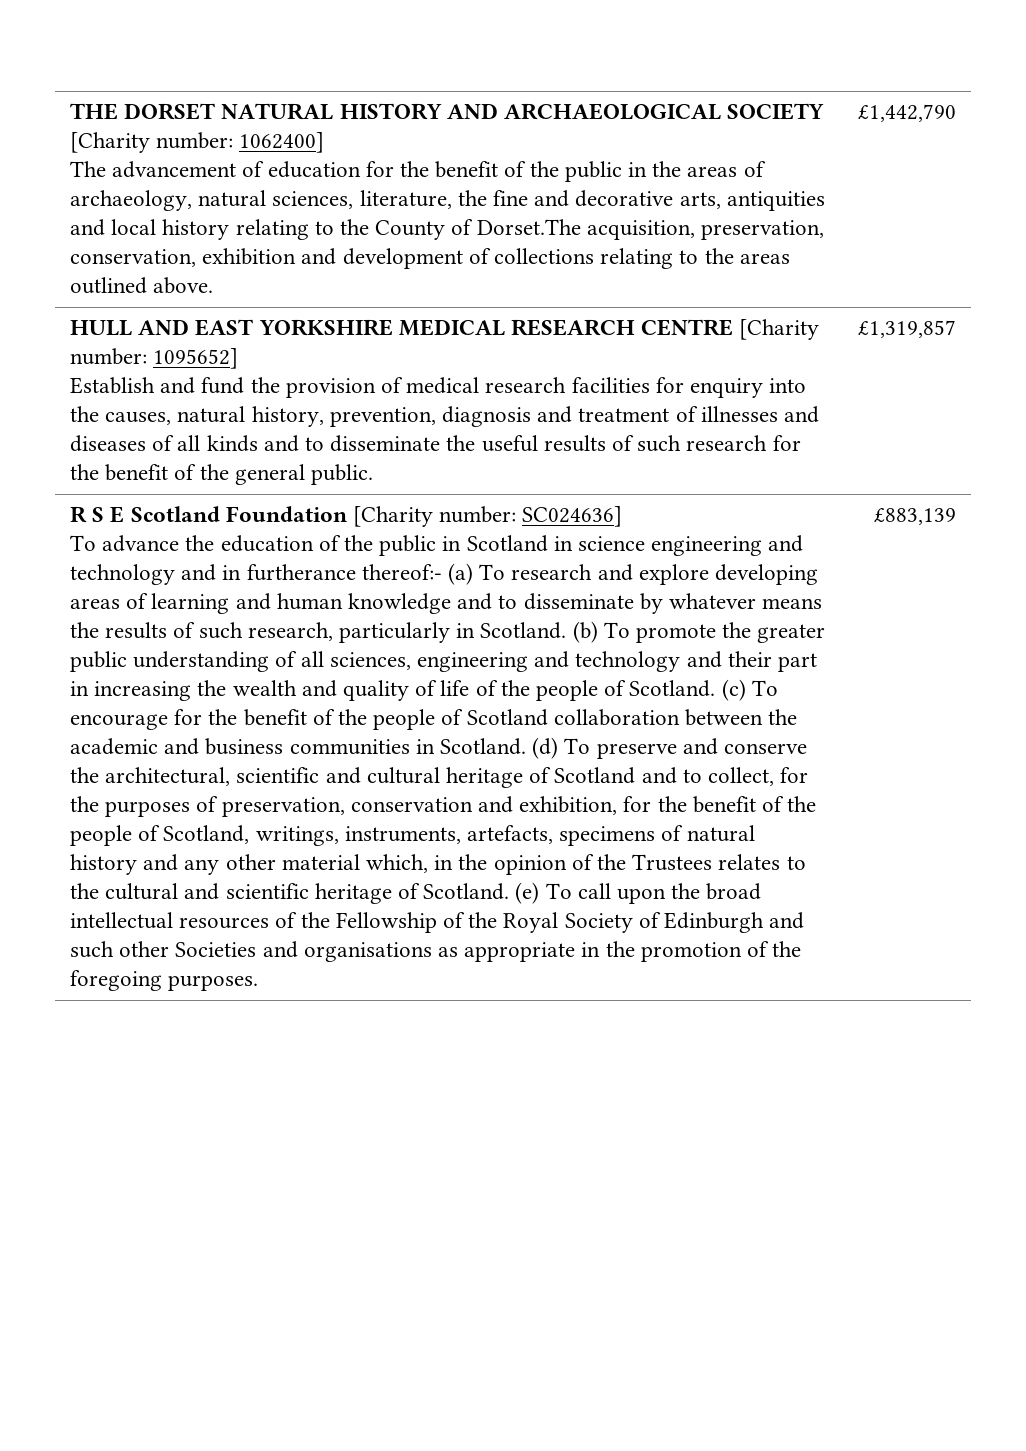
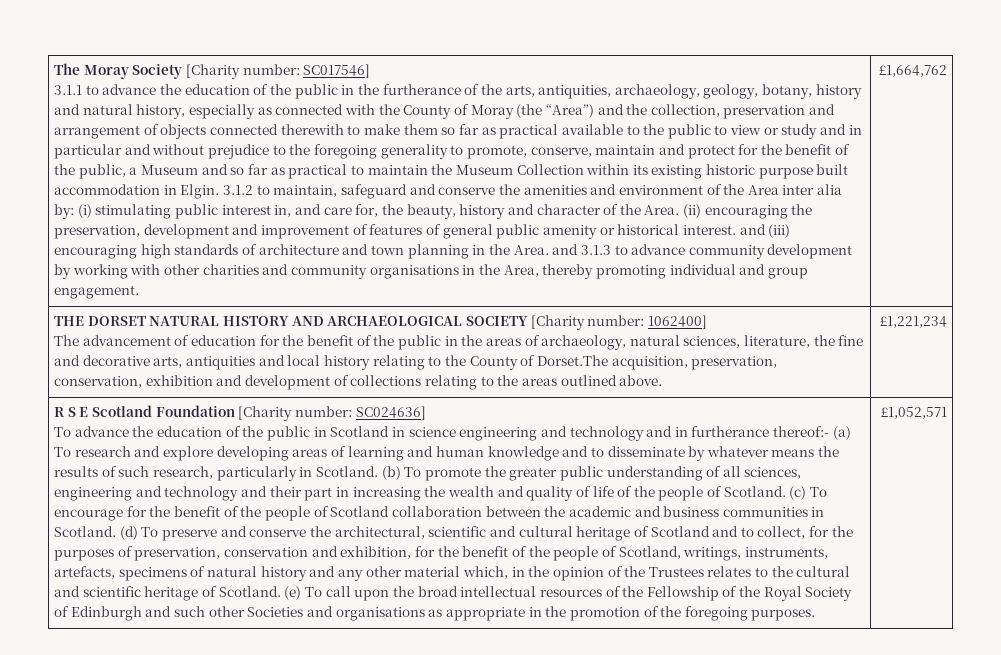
(69, 111) none -> [54,63,371,79] [54,84,862,99] [54,104,836,119] [54,124,862,139] [54,144,851,159] [54,164,849,179] [54,184,843,199] [54,204,813,219] [54,224,791,239] [54,244,853,259] [54,264,808,279] [54,285,140,299] [878,65,947,77] The Moray Society [Charity number: SC017546] // 3.1.1 to advance the education of the public in the furtherance of the arts, antiquities, archaeology, geology, botany, history and natural history, especially as connected with the County of Moray (the “Area”) and the collection, preservation and arrangement of objects connected therewith to make them so far as practical available to the public to view or study and in particular and without prejudice to the foregoing generality to promote, conserve, maintain and protect for the benefit of the public, a Museum and so far as practical to maintain the Museum Collection within its existing historic purpose built accommodation in Elgin. 3.1.2 to maintain, safeguard and conserve the amenities and environment of the Area inter alia by: (i) stimulating public interest in, and care for, the beauty, history and character of the Area. (ii) encouraging the preservation, development and improvement of features of general public amenity or historical interest. and (iii) encouraging high standards of architecture and town planning in the Area. and 3.1.3 to advance community development by working with other charities and community organisations in the Area, thereby promoting individual and group engagement. | £1,664,762 //
[858,104,957,122] [69,319,820,340] [69,348,239,369] [69,377,807,398] [69,406,820,427] [69,435,801,452] [69,464,373,485] [858,320,957,338] £1,442,790 // HULL AND EAST YORKSHIRE MEDICAL RESEARCH CENTRE [Charity number: 1095652] // Establish and fund the provision of medical research facilities for enquiry into the causes, natural history, prevention, diagnosis and treatment of illnesses and diseases of all kinds and to disseminate the useful results of such research for the benefit of the general public. | £1,319,857 -> [879,316,947,328] £1,221,234
[874,508,957,525] £883,139 -> [880,407,947,419] £1,052,571

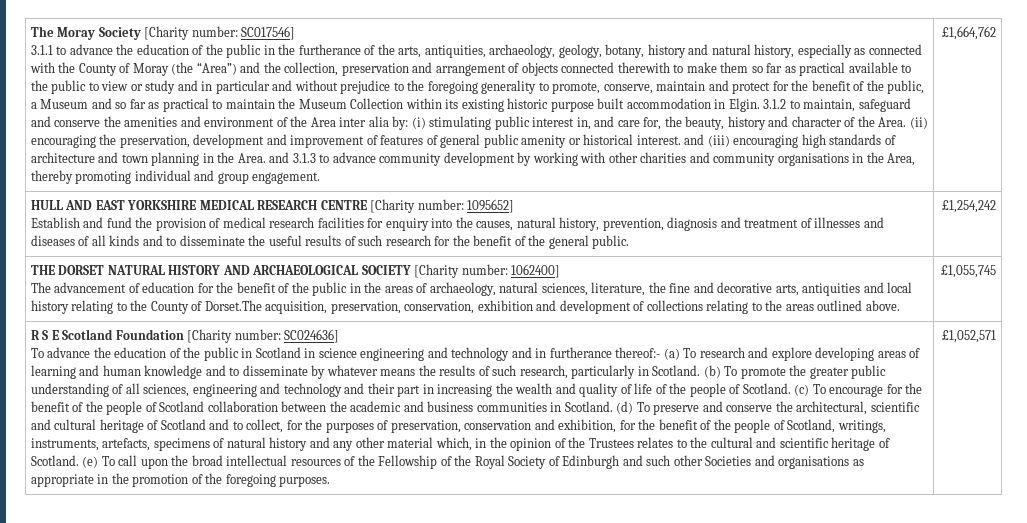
(947, 71) none -> [30,199,515,213] [30,217,884,231] [30,235,630,249] [942,200,997,213] // HULL AND EAST YORKSHIRE MEDICAL RESEARCH CENTRE [Charity number: 1095652] // Establish and fund the provision of medical research facilities for enquiry into the causes, natural history, prevention, diagnosis and treatment of illnesses and diseases of all kinds and to disseminate the useful results of such research for the benefit of the general public. | £1,254,242
[879,316,947,328] £1,221,234 -> [941,265,997,278] £1,055,745

